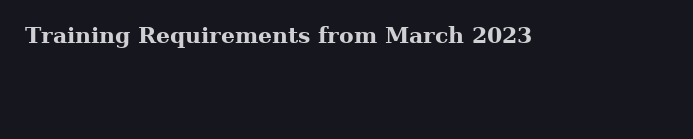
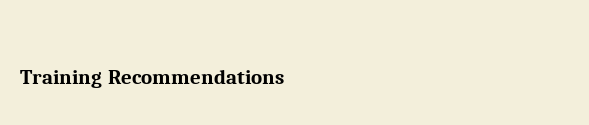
[137,26,532,48] Requirements from March 2023 -> [107,69,284,84] Recommendations

